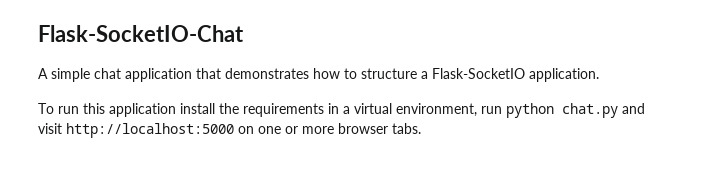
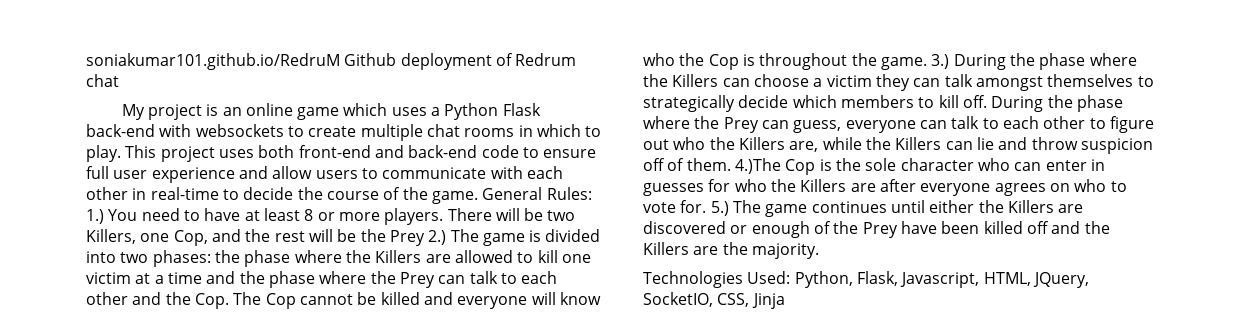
[38,25,244,42] [38,68,599,82] [38,103,645,118] [38,123,421,138] Flask-SocketIO-Chat // A simple chat application that demonstrates how to structure a Flask-SocketIO application. // To run this application install the requirements in a virtual environment, run python chat.py and visit http://localhost:5000 on one or more browser tabs. -> [86,53,577,70] [86,74,119,87] [121,103,541,120] [86,124,602,141] [86,145,597,162] [86,166,563,183] [86,187,592,204] [86,208,576,225] [86,229,601,246] [86,250,591,267] [86,271,558,288] [86,292,601,309] [643,53,1137,70] [643,74,1154,91] [643,95,1123,112] [643,116,1154,133] [643,137,1153,154] [643,158,1105,175] [643,179,1127,196] [643,200,1084,217] [643,221,1110,238] [643,242,819,259] [643,271,1089,288] [643,292,785,309] soniakumar101.github.io/RedruM Github deployment of Redrum chat // My project is an online game which uses a Python Flask back-end with websockets to create multiple chat rooms in which to play. This project uses both front-end and back-end code to ensure full user experience and allow users to communicate with each other in real-time to decide the course of the game. General Rules: 1.) You need to have at least 8 or more players. There will be two Killers, one Cop, and the rest will be the Prey 2.) The game is divided into two phases: the phase where the Killers are allowed to kill one victim at a time and the phase where the Prey can talk to each other and the Cop. The Cop cannot be killed and everyone will know who the Cop is throughout the game. 3.) During the phase where the Killers can choose a victim they can talk amongst themselves to strategically decide which members to kill off. During the phase where the Prey can guess, everyone can talk to each other to figure out who the Killers are, while the Killers can lie and throw suspicion off of them. 4.)The Cop is the sole character who can enter in guesses for who the Killers are after everyone agrees on who to vote for. 5.) The game continues until either the Killers are discovered or enough of the Prey have been killed off and the Killers are the majority. // Technologies Used: Python, Flask, Javascript, HTML, JQuery, SocketIO, CSS, Jinja

